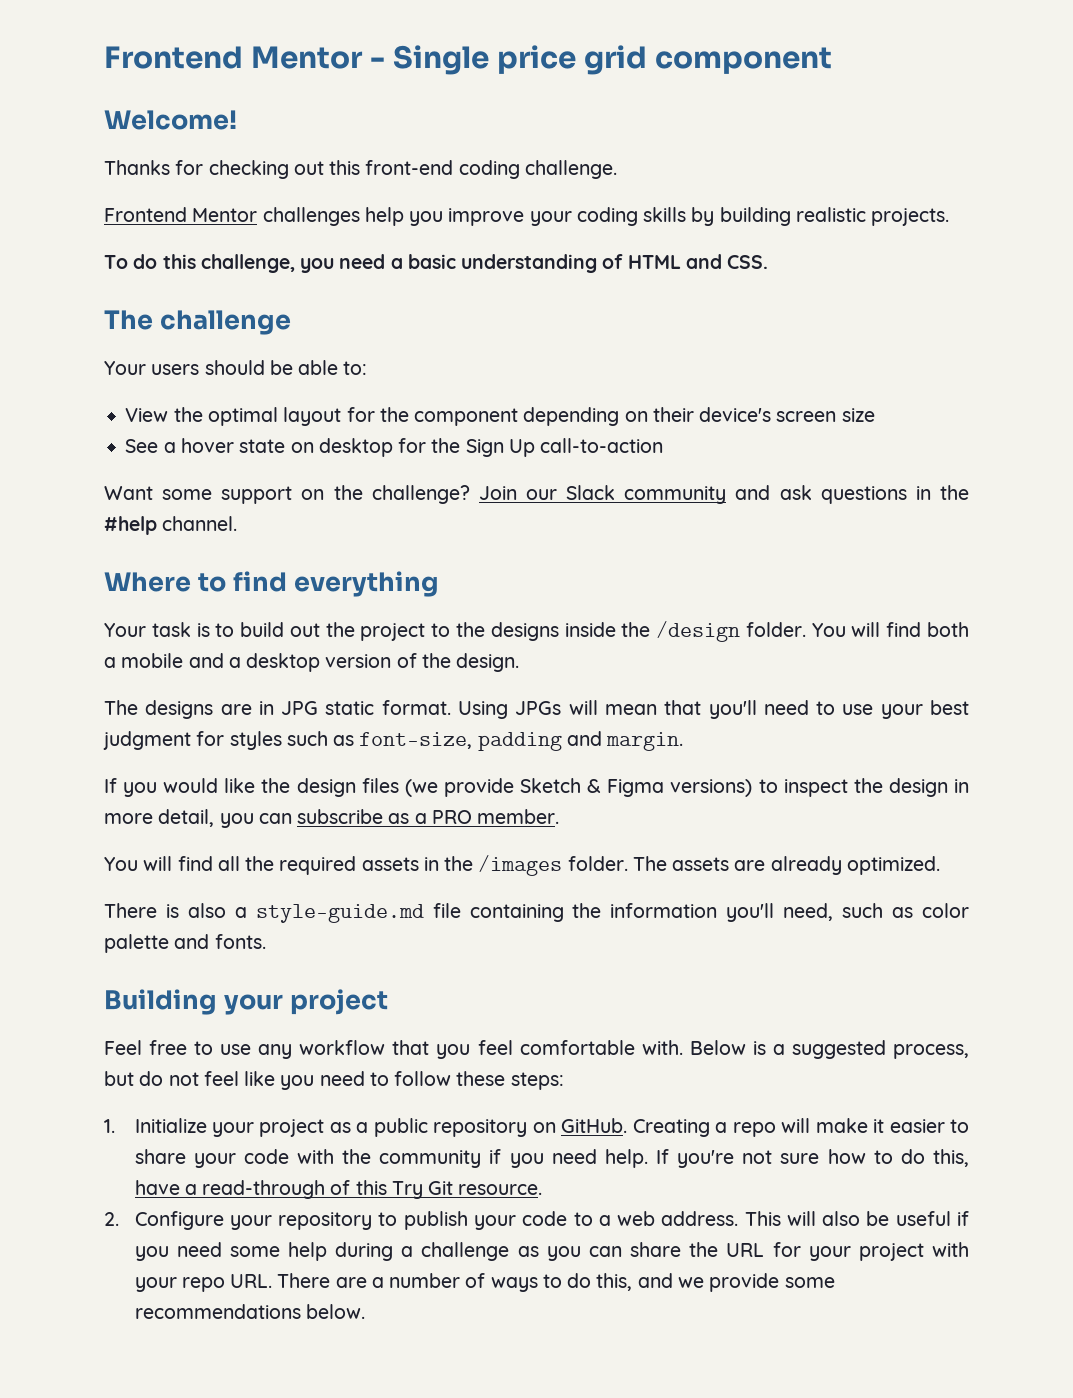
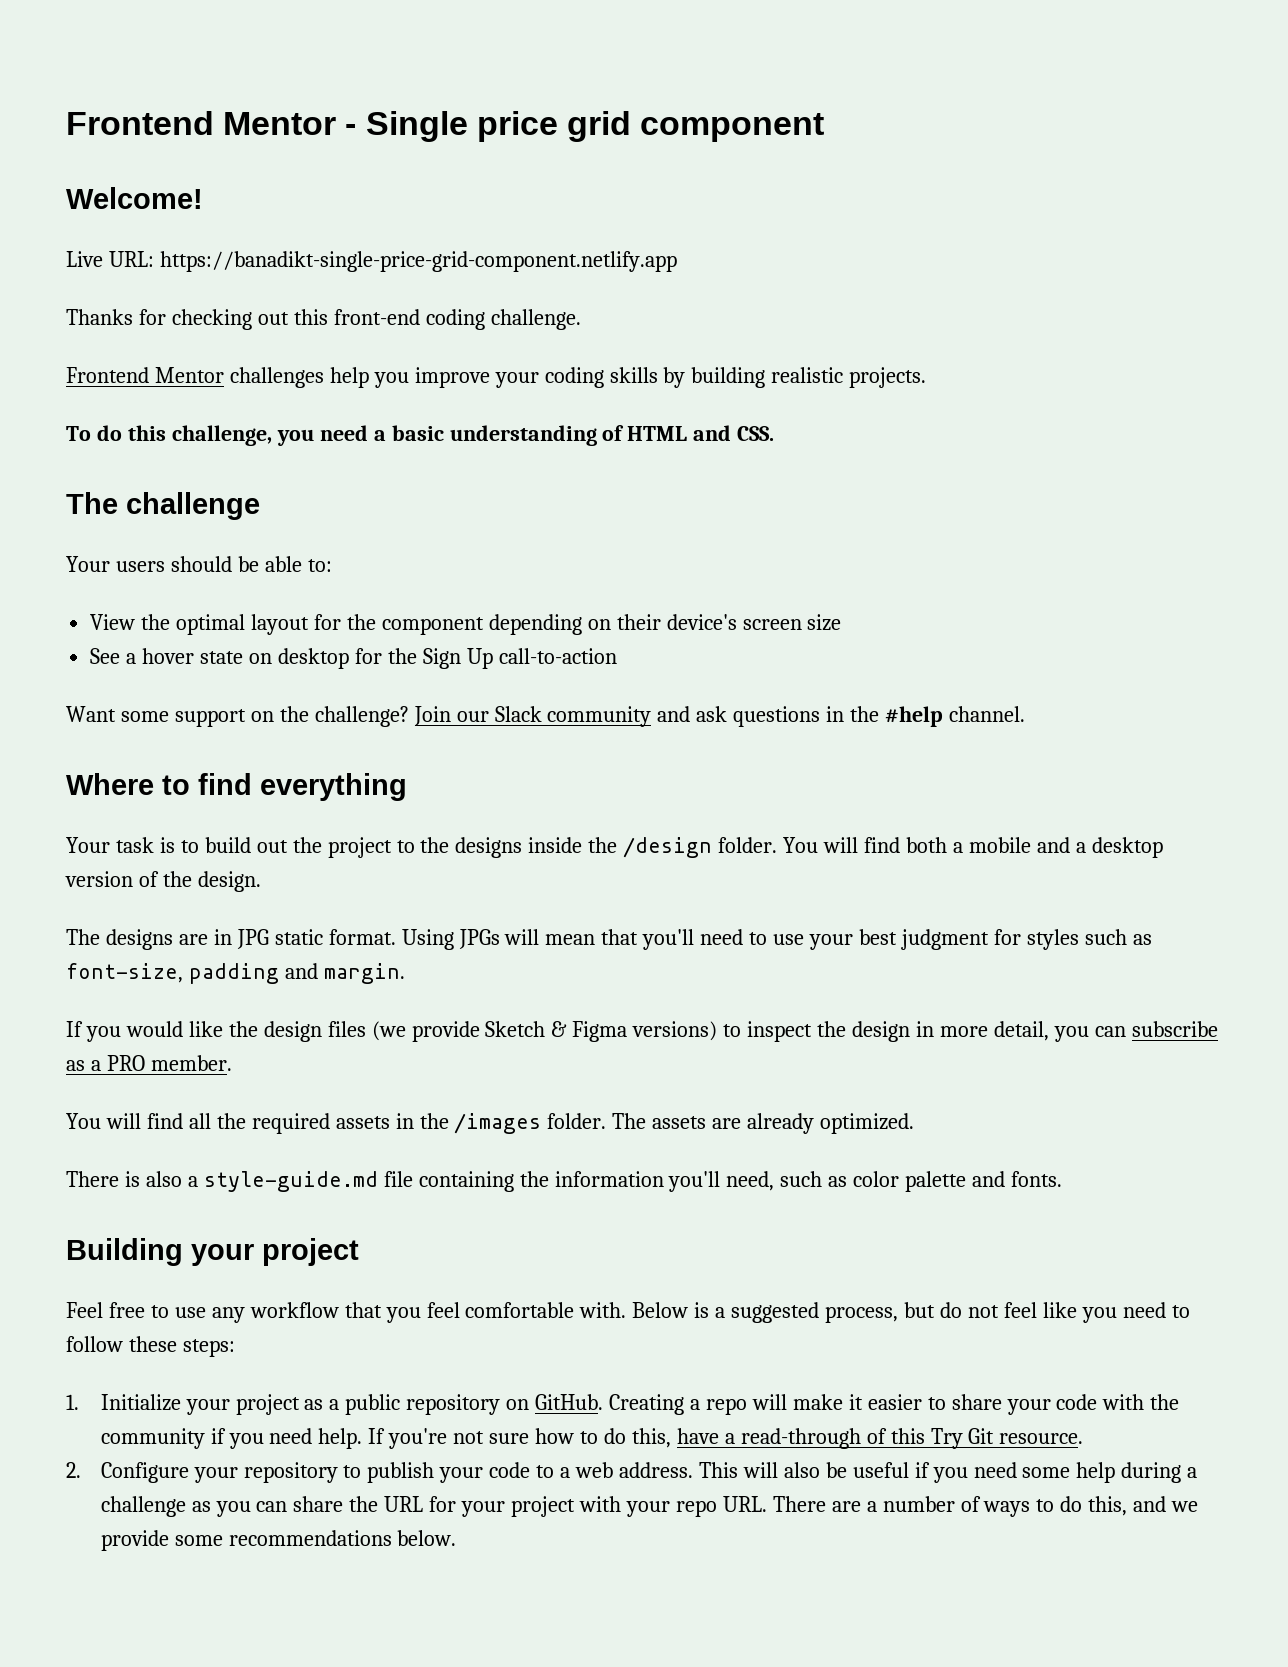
(237, 120) none -> [66,251,677,272] // Live URL: https://banadikt-single-price-grid-component.netlify.app

